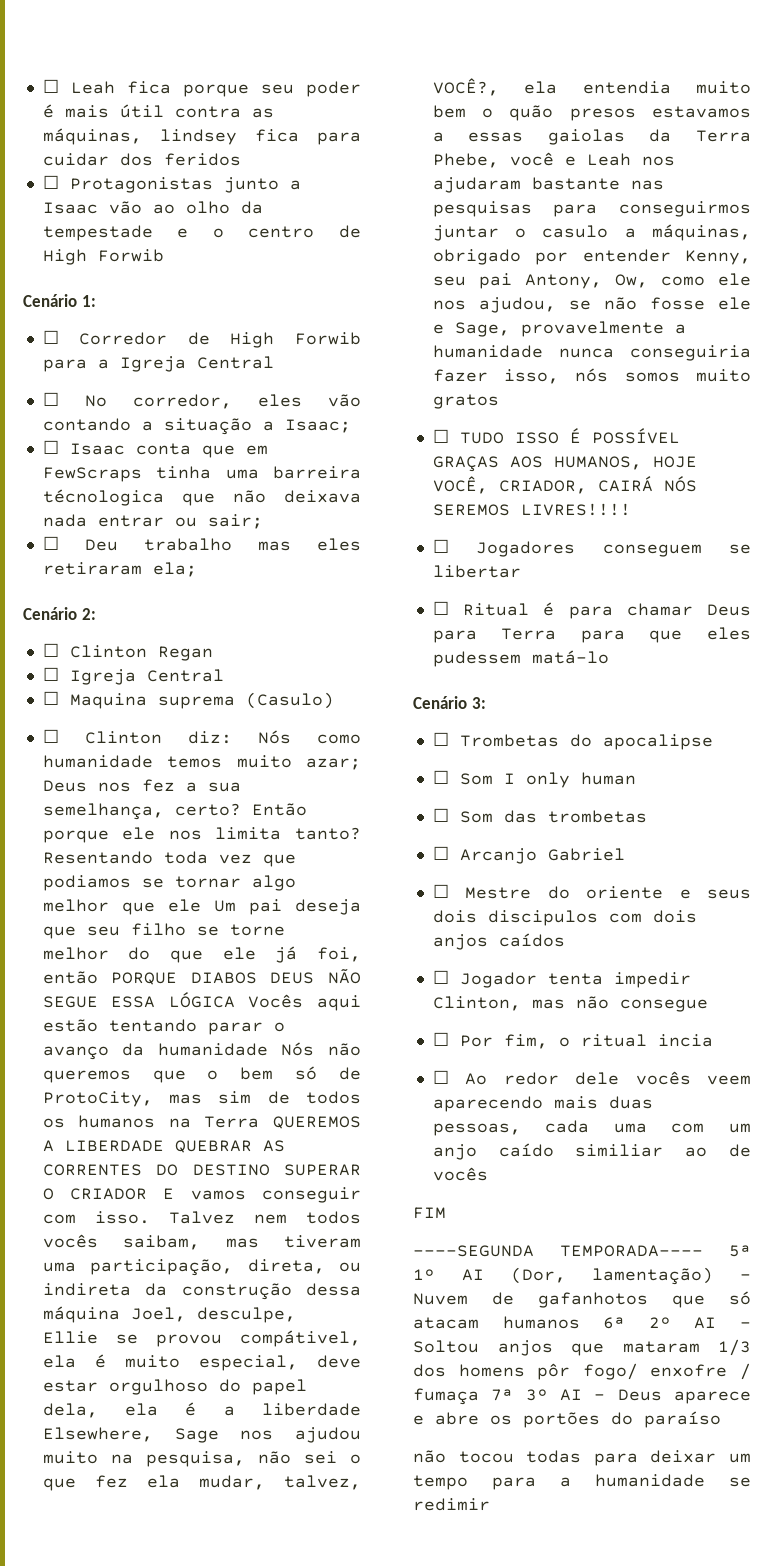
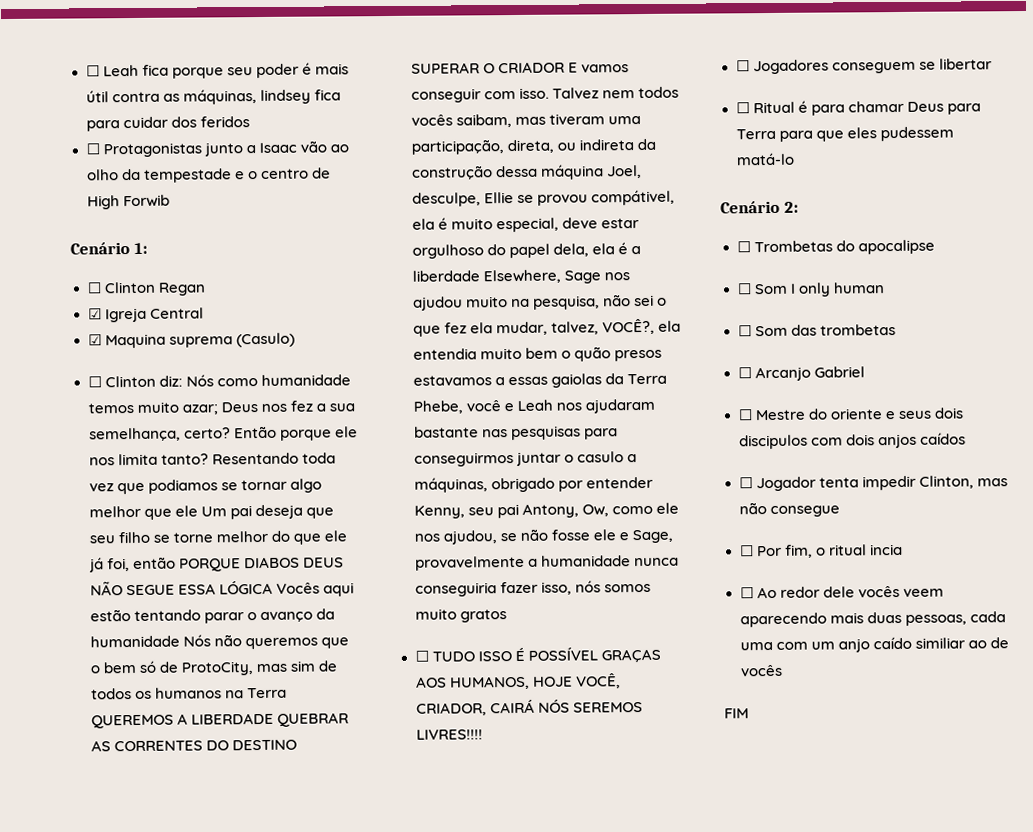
[79,332,361,348] [42,356,274,372] [42,392,361,409] [42,418,351,435] [42,440,268,458] [42,466,361,482] [42,489,361,506] [42,514,263,529] [42,536,361,551] [42,562,197,577] [23,607,96,620] [42,643,213,661] [42,667,224,685] [42,691,59,705] Corredor de High Forwib para a Igreja Central // ☐ No corredor, eles vão contando a situação a Isaac; // ☐ Isaac conta que em FewScraps tinha uma barreira técnologica que não deixava nada entrar ou sair; // ☐ Deu trabalho mas eles retiraram ela; // Cenário 2: // ☐ Clinton Regan // ☐ Igreja Central // ☐ -> [103,281,206,296] [87,307,204,323] [87,334,102,346] Clinton Regan // ☑ Igreja Central // ☑
[471,697,486,709] 3: -> [783,201,799,213] 2:
[413,1245,751,1257] [413,1267,751,1285] [413,1291,751,1308] [413,1316,751,1329] [413,1339,751,1356] [413,1363,751,1380] [413,1388,751,1405] [413,1411,721,1428] [413,1450,751,1466] [413,1474,751,1490] [413,1498,490,1511] // ----SEGUNDA TEMPORADA---- 5ª 1º AI (Dor, lamentação) – Nuvem de gafanhotos que só atacam humanos 6ª 2º AI – Soltou anjos que mataram 1/3 dos homens pôr fogo/ enxofre / fumaça 7ª 3º AI – Deus aparece e abre os portões do paraíso // não tocou todas para deixar um tempo para a humanidade se redimir -> (749, 713) none

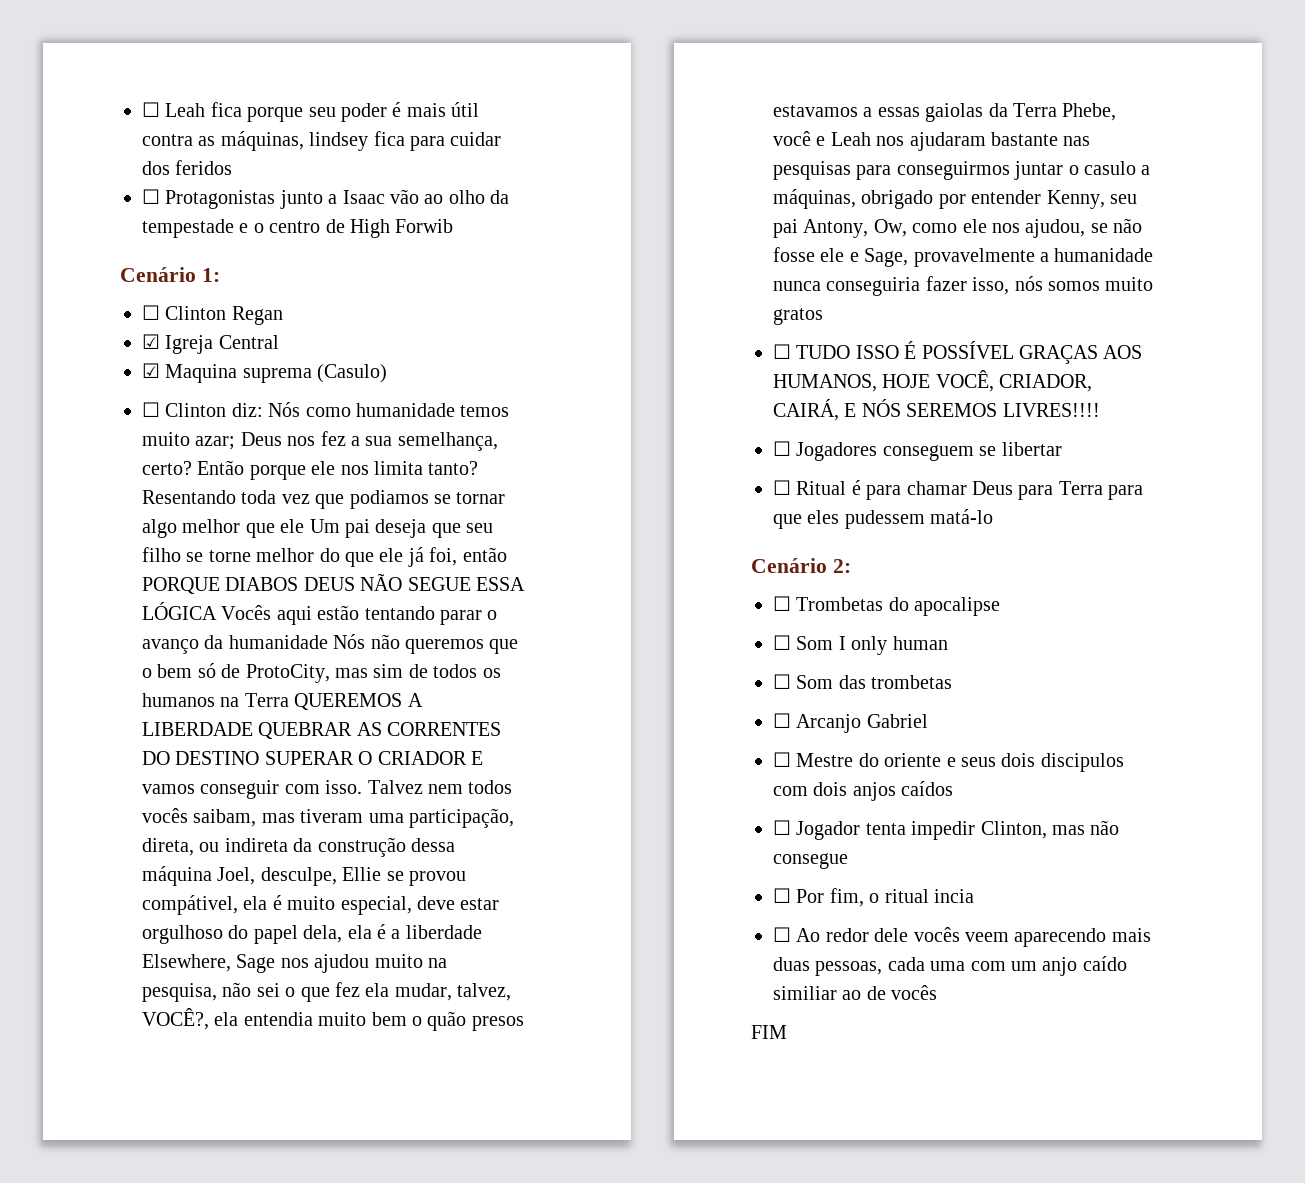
[489,698,535,714] CAIRÁ -> [773,399,857,421] CAIRÁ, E

